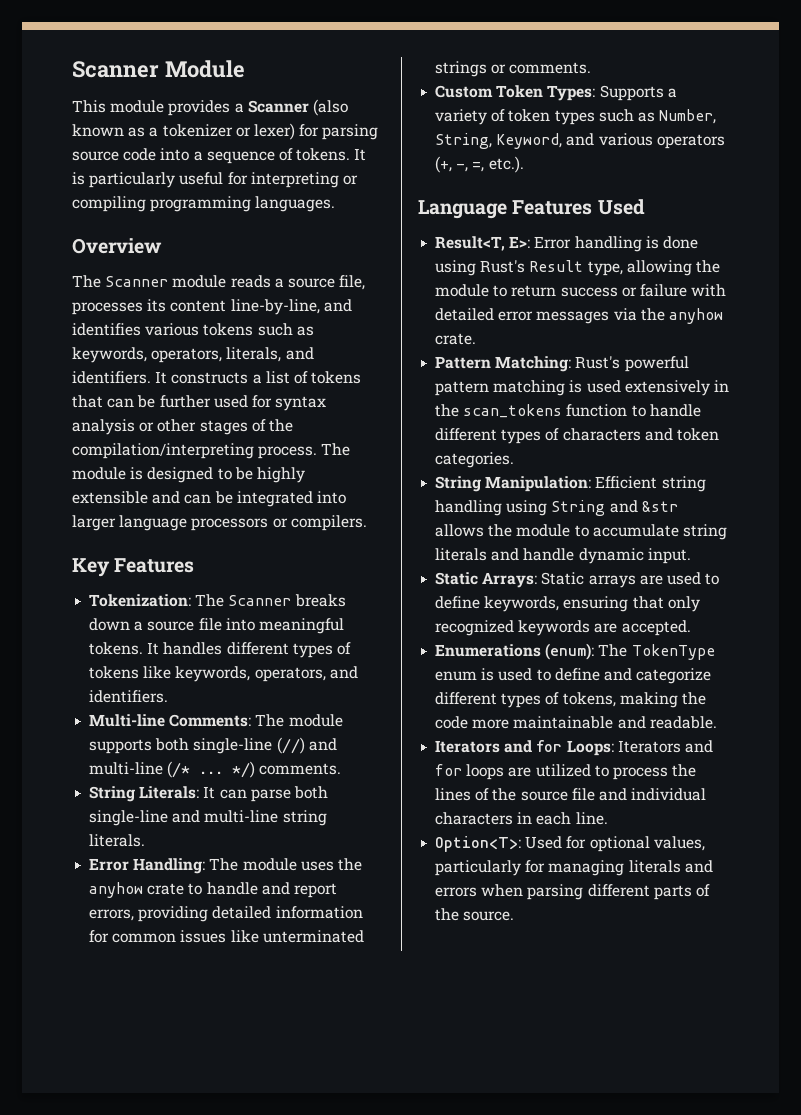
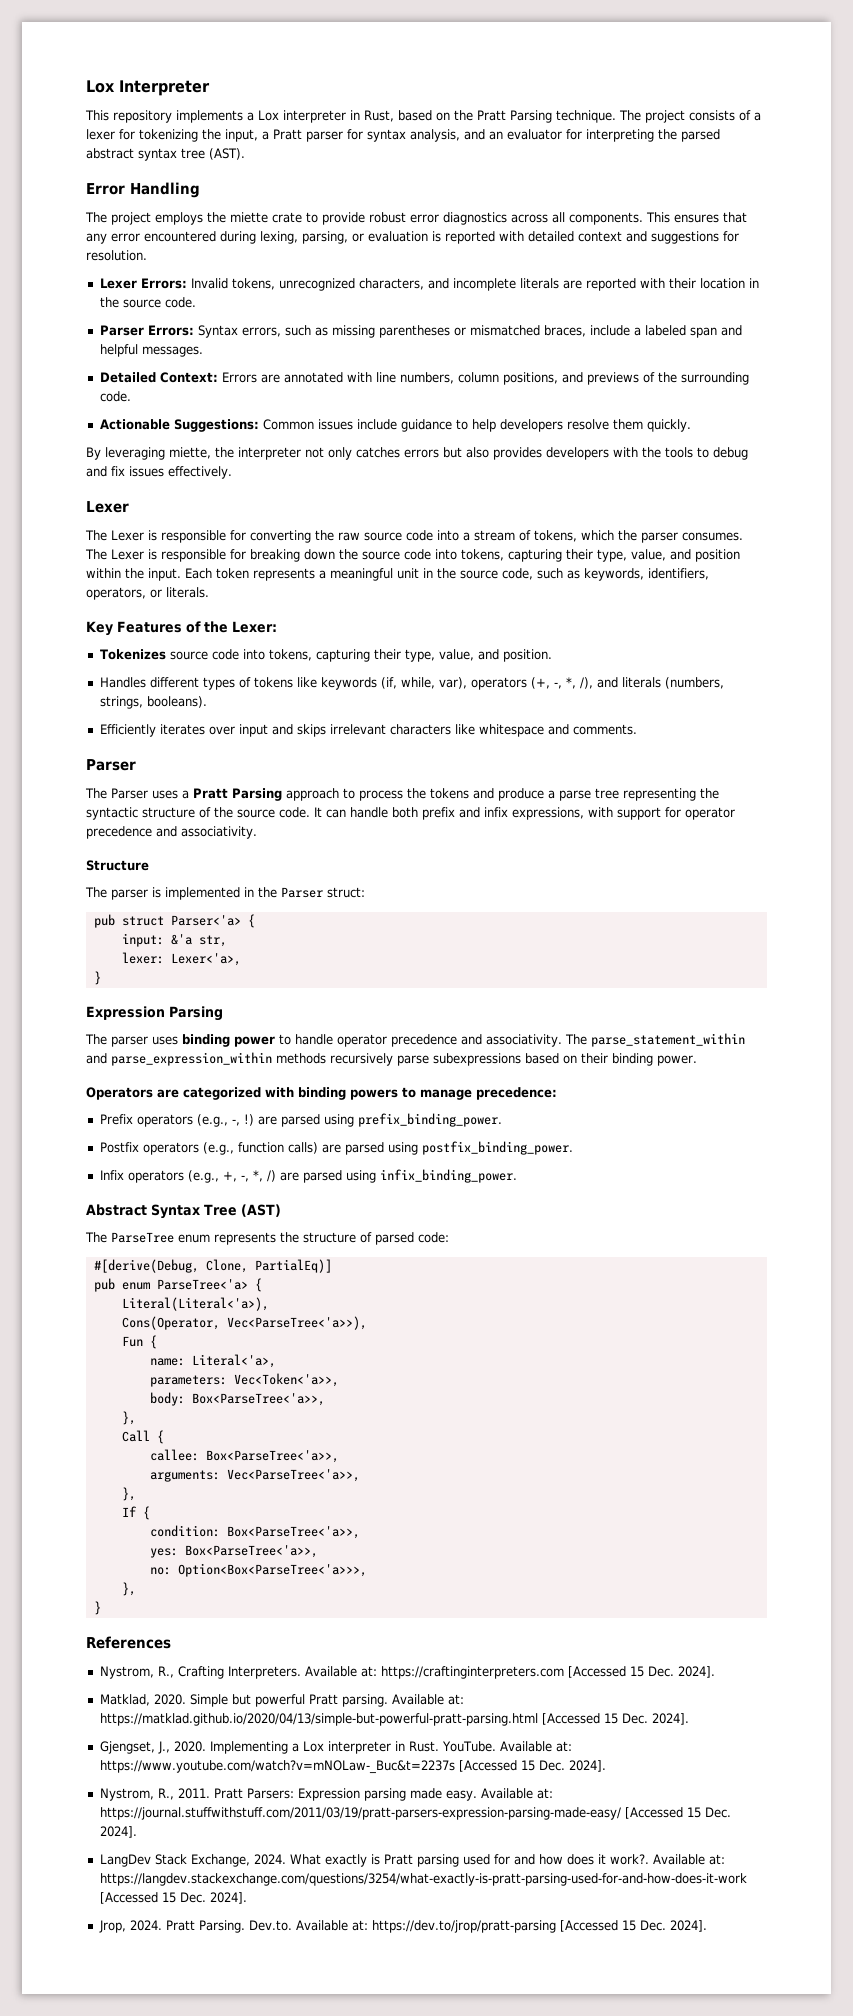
[72,60,245,78] [72,99,348,116] [72,123,379,140] [72,148,367,164] [72,172,358,188] [72,196,336,212] [72,238,162,254] [72,275,366,290] [72,299,352,315] [72,323,314,336] [72,347,314,363] [72,371,362,384] [72,395,327,411] [72,419,293,435] [72,443,351,459] [72,467,305,483] [72,491,346,507] [72,515,367,531] [72,558,195,577] [89,594,346,607] [89,618,344,634] [89,642,223,655] Scanner Module // This module provides a Scanner (also known as a tokenizer or lexer) for parsing source code into a sequence of tokens. It is particularly useful for interpreting or compiling programming languages. // Overview // The Scanner module reads a source file, processes its content line-by-line, and identifies various tokens such as keywords, operators, literals, and identifiers. It constructs a list of tokens that can be further used for syntax analysis or other stages of the compilation/interpreting process. The module is designed to be highly extensible and can be integrated into larger language processors or compilers. // Key Features // Tokenization: The Scanner breaks down a source file into meaningful tokens. It handles -> [86,80,210,96] [85,110,761,123] [86,129,720,142] [86,148,245,161] [86,182,200,198] [85,212,747,225] [86,231,739,244] [86,250,147,261] [99,278,759,291] [99,297,196,308] [99,325,742,338] [99,344,203,357] [99,372,749,385] [99,391,131,402] [99,419,691,432] [86,447,748,460] [86,466,232,479] [86,501,129,513] [85,530,743,543] [85,549,740,562] [86,568,709,581] [86,587,209,600] [86,621,277,636] [99,649,552,662] [99,677,146,688] Lox Interpreter // This repository implements a Lox interpreter in Rust, based on the Pratt Parsing technique. The project consists of a lexer for tokenizing the input, a Pratt parser for syntax analysis, and an evaluator for interpreting the parsed abstract syntax tree (AST). // Error Handling // The project employs the miette crate to provide robust error diagnostics across all components. This ensures that any error encountered during lexing, parsing, or evaluation is reported with detailed context and suggestions for resolution. // Lexer Errors: Invalid tokens, unrecognized characters, and incomplete literals are reported with their location in the source code. // Parser Errors: Syntax errors, such as missing parentheses or mismatched braces, include a labeled span and helpful messages. // Detailed Context: Errors are annotated with line numbers, column positions, and previews of the surrounding code. // Actionable Suggestions: Common issues include guidance to help developers resolve them quickly. // By leveraging miette, the interpreter not only catches errors but also provides developers with the tools to debug and fix issues effectively. // Lexer // The Lexer is responsible for converting the raw source code into a stream of tokens, which the parser consumes. The Lexer is responsible for breaking down the source code into tokens, capturing their type, value, and position within the input. Each token represents a meaningful unit in the source code, such as keywords, identifiers, operators, or literals. // Key Features of the Lexer: // Tokenizes source code into tokens, capturing their type, value, and position. // Handles
[175,666,358,682] [89,690,169,703] [89,714,343,727] [89,737,337,754] [89,761,342,778] [89,786,328,802] [89,810,327,826] [89,834,146,847] [89,858,362,874] [89,882,337,898] [89,906,363,922] [89,930,364,943] [435,61,592,77] [435,85,677,101] [435,109,717,125] [435,133,725,149] [435,156,524,173] [418,199,645,219] [435,236,698,252] [435,260,720,276] [435,284,727,297] [435,308,723,324] [435,333,477,345] [435,356,689,372] [435,380,729,396] [435,404,701,418] [435,428,719,444] [435,452,515,468] [435,476,706,492] [435,500,678,516] [435,524,727,540] [435,548,691,564] [435,572,720,588] [435,596,700,612] [435,620,691,636] [435,643,715,660] [435,668,712,684] [435,692,706,708] [435,716,717,729] [435,740,713,756] [435,764,697,780] [435,788,707,801] [435,812,608,825] [435,836,705,852] [435,860,713,876] [435,884,710,900] [435,908,515,921] keywords, operators, and identifiers. // Multi-line Comments: The module supports both single-line (//) and multi-line (/* ... */) comments. // String Literals: It can parse both single-line and multi-line string literals. // Error Handling: The module uses the anyhow crate to handle and report errors, providing detailed information for common issues like unterminated strings or comments. // Custom Token Types: Supports a variety of token types such as Number, String, Keyword, and various operators (+, -, =, etc.). // Language Features Used // Result<T, E>: Error handling is done using Rust's Result type, allowing the module to return success or failure with detailed error messages via the anyhow crate. // Pattern Matching: Rust's powerful pattern matching is used extensively in the scan_tokens function to handle different types of characters and token categories. // String Manipulation: Efficient string handling using String and &str allows the module to accumulate string literals and handle dynamic input. // Static Arrays: Static arrays are used to define keywords, ensuring that only recognized keywords are accepted. // Enumerations (enum): The TokenType enum is used to define and categorize different types of tokens, making the code more maintainable and readable. // Iterators and for Loops: Iterators and for loops are utilized to process the lines of the source file and individual characters in each line. // Option<T>: Used for optional values, particularly for managing literals and errors when parsing different parts of the source. -> [320,677,724,690] [99,696,207,709] [99,724,637,737] [86,759,136,771] [85,788,719,801] [86,807,735,820] [86,826,257,839] [86,860,149,871] [85,887,365,900] [93,914,255,928] [121,933,227,947] [121,952,241,966] [93,971,101,985] [86,1006,223,1021] [85,1033,745,1047] [86,1052,697,1066] [86,1087,557,1100] [99,1113,502,1127] [99,1141,573,1155] [99,1169,517,1183] [86,1204,281,1219] [85,1232,449,1245] [93,1259,332,1273] [93,1278,262,1292] [121,1297,269,1311] [121,1316,367,1330] [121,1335,157,1349] [149,1354,276,1368] [149,1373,339,1387] [149,1392,325,1406] [121,1411,136,1425] [121,1430,164,1444] [149,1449,339,1463] [149,1469,360,1482] [121,1487,136,1501] [121,1506,150,1520] [149,1525,360,1539] [149,1545,318,1558] [149,1563,367,1577] [121,1582,136,1596] [93,1601,101,1615] [86,1636,171,1649] [99,1666,715,1679] [99,1694,464,1707] [99,1713,689,1726] [99,1741,572,1754] [99,1760,606,1774] [99,1788,553,1801] [99,1807,731,1820] [99,1826,137,1838] [99,1854,725,1867] [99,1873,747,1886] [99,1892,247,1904] [98,1920,707,1933] keywords (if, while, var), operators (+, -, *, /), and literals (numbers, strings, booleans). // Efficiently iterates over input and skips irrelevant characters like whitespace and comments. // Parser // The Parser uses a Pratt Parsing approach to process the tokens and produce a parse tree representing the syntactic structure of the source code. It can handle both prefix and infix expressions, with support for operator precedence and associativity. // Structure // The parser is implemented in the Parser struct: // pub struct Parser<'a> { // input: &'a str, // lexer: Lexer<'a>, // } // Expression Parsing // The parser uses binding power to handle operator precedence and associativity. The parse_statement_within and parse_expression_within methods recursively parse subexpressions based on their binding power. // Operators are categorized with binding powers to manage precedence: // Prefix operators (e.g., -, !) are parsed using prefix_binding_power. // Postfix operators (e.g., function calls) are parsed using postfix_binding_power. // Infix operators (e.g., +, -, *, /) are parsed using infix_binding_power. // Abstract Syntax Tree (AST) // The ParseTree enum represents the structure of parsed code: // #[derive(Debug, Clone, PartialEq)] // pub enum ParseTree<'a> { // Literal(Literal<'a>), // Cons(Operator, Vec<ParseTree<'a>>), // Fun { // name: Literal<'a>, // parameters: Vec<Token<'a>>, // body: Box<ParseTree<'a>>, // }, // Call { // callee: Box<ParseTree<'a>>, // arguments: Vec<ParseTree<'a>>, // }, // If { // condition: Box<ParseTree<'a>>, // yes: Box<ParseTree<'a>>, // no: Option<Box<ParseTree<'a>>>, // }, // } // References // Nystrom, R., Crafting Interpreters. Available at: https://craftinginterpreters.com [Accessed 15 Dec. 2024]. // Matklad, 2020. Simple but powerful Pratt parsing. Available at: https://matklad.github.io/2020/04/13/simple-but-powerful-pratt-parsing.html [Accessed 15 Dec. 2024]. // Gjengset, J., 2020. Implementing a Lox interpreter in Rust. YouTube. Available at: https://www.youtube.com/watch?v=mNOLaw-_Buc&t=2237s [Accessed 15 Dec. 2024]. // Nystrom, R., 2011. Pratt Parsers: Expression parsing made easy. Available at: https://journal.stuffwithstuff.com/2011/03/19/pratt-parsers-expression-parsing-made-easy/ [Accessed 15 Dec. 2024]. // LangDev Stack Exchange, 2024. What exactly is Pratt parsing used for and how does it work?. Available at: https://langdev.stackexchange.com/questions/3254/what-exactly-is-pratt-parsing-used-for-and-how-does-it-work [Accessed 15 Dec. 2024]. // Jrop, 2024. Pratt Parsing. Dev.to. Available at: https://dev.to/jrop/pratt-parsing [Accessed 15 Dec. 2024].

